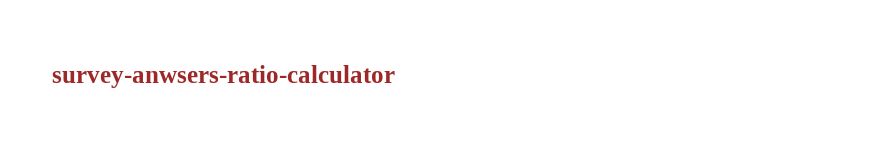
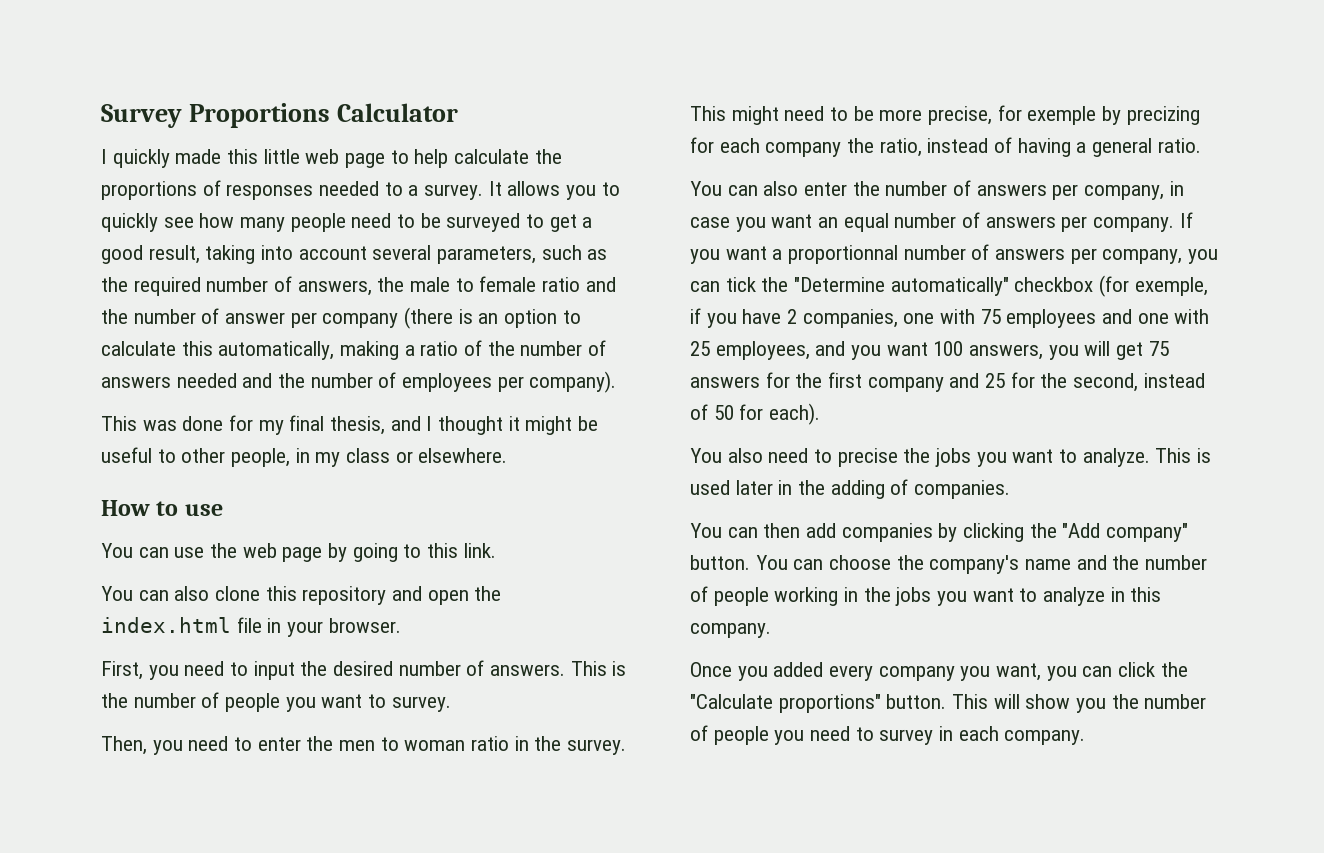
[52,65,395,88] survey-anwsers-ratio-calculator -> [101,103,458,128] [101,149,562,168] [101,180,620,200] [101,213,593,232] [101,245,608,264] [101,276,616,296] [101,307,581,329] [101,340,607,360] [101,371,617,393] [101,415,599,435] [101,447,508,467] [101,500,223,516] [101,543,496,562] [101,586,502,605] [101,617,401,637] [101,660,627,680] [101,692,451,712] [101,736,627,755] [690,105,1200,125] [690,137,1201,157] [690,180,1184,200] [690,212,1193,232] [690,244,1219,264] [690,275,1208,297] [690,308,1210,328] [690,341,1169,360] [690,372,1205,392] [690,403,821,425] [690,448,1212,467] [690,479,1011,499] [690,523,1189,542] [690,555,1208,574] [690,586,1162,606] [690,623,771,638] [690,662,1188,681] [690,694,1207,713] [690,725,1086,745] Survey Proportions Calculator // I quickly made this little web page to help calculate the proportions of responses needed to a survey. It allows you to quickly see how many people need to be surveyed to get a good result, taking into account several parameters, such as the required number of answers, the male to female ratio and the number of answer per company (there is an option to calculate this automatically, making a ratio of the number of answers needed and the number of employees per company). // This was done for my final thesis, and I thought it might be useful to other people, in my class or elsewhere. // How to use // You can use the web page by going to this link. // You can also clone this repository and open the index.html file in your browser. // First, you need to input the desired number of answers. This is the number of people you want to survey. // Then, you need to enter the men to woman ratio in the survey. This might need to be more precise, for exemple by precizing for each company the ratio, instead of having a general ratio. // You can also enter the number of answers per company, in case you want an equal number of answers per company. If you want a proportionnal number of answers per company, you can tick the "Determine automatically" checkbox (for exemple, if you have 2 companies, one with 75 employees and one with 25 employees, and you want 100 answers, you will get 75 answers for the first company and 25 for the second, instead of 50 for each). // You also need to precise the jobs you want to analyze. This is used later in the adding of companies. // You can then add companies by clicking the "Add company" button. You can choose the company's name and the number of people working in the jobs you want to analyze in this company. // Once you added every company you want, you can click the "Calculate proportions" button. This will show you the number of people you need to survey in each company.

